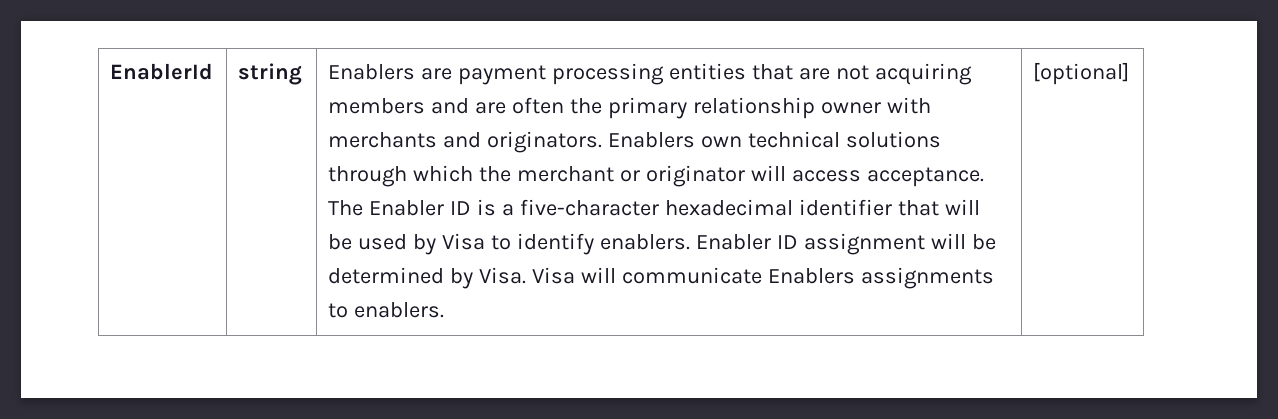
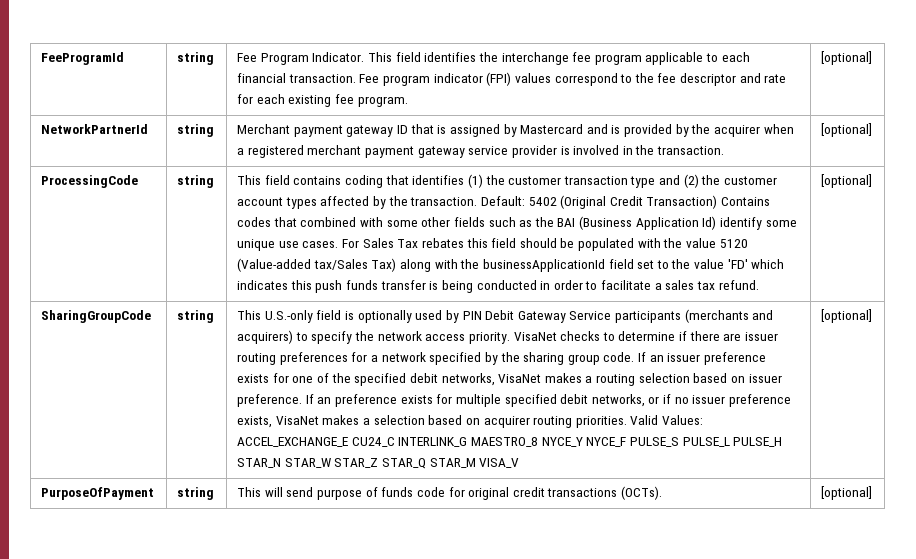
[110,63,214,80] [238,63,303,85] [328,63,972,85] [328,97,931,119] [328,131,942,153] [328,165,984,187] [328,199,980,216] [328,233,996,255] [328,267,995,289] [328,302,445,318] EnablerId | string | Enablers are payment processing entities that are not acquiring members and are often the primary relationship owner with merchants and originators. Enablers own technical solutions through which the merchant or originator will access acceptance. The Enabler ID is a five-character hexadecimal identifier that will be used by Visa to identify enablers. Enabler ID assignment will be determined by Visa. Visa will communicate Enablers assignments to enablers. -> [41,52,125,65] [177,52,215,65] [237,52,750,65] [237,72,787,86] [237,94,408,107] [821,51,873,65] [41,124,149,134] [177,124,215,137] [237,124,794,137] [237,145,725,158] [821,123,873,137] [41,175,139,188] [177,175,215,188] [237,174,778,188] [237,195,771,209] [237,216,797,230] [237,238,748,251] [237,258,785,272] [237,280,759,293] [821,174,873,188] [41,310,152,323] [177,310,215,323] [237,309,774,323] [237,330,779,344] [237,352,767,365] [237,373,782,386] [237,394,792,407] [237,415,704,428] [237,437,783,447] [237,458,520,469] [821,309,873,323] [41,487,155,500] [177,487,215,500] [237,486,663,500] FeeProgramId | string | Fee Program Indicator. This field identifies the interchange fee program applicable to each financial transaction. Fee program indicator (FPI) values correspond to the fee descriptor and rate for each existing fee program. | [optional] // NetworkPartnerId | string | Merchant payment gateway ID that is assigned by Mastercard and is provided by the acquirer when a registered merchant payment gateway service provider is involved in the transaction. | [optional] // ProcessingCode | string | This field contains coding that identifies (1) the customer transaction type and (2) the customer account types affected by the transaction. Default: 5402 (Original Credit Transaction) Contains codes that combined with some other fields such as the BAI (Business Application Id) identify some unique use cases. For Sales Tax rebates this field should be populated with the value 5120 (Value-added tax/Sales Tax) along with the businessApplicationId field set to the value 'FD' which indicates this push funds transfer is being conducted in order to facilitate a sales tax refund. | [optional] // SharingGroupCode | string | This U.S.-only field is optionally used by PIN Debit Gateway Service participants (merchants and acquirers) to specify the network access priority. VisaNet checks to determine if there are issuer routing preferences for a network specified by the sharing group code. If an issuer preference exists for one of the specified debit networks, VisaNet makes a routing selection based on issuer preference. If an preference exists for multiple specified debit networks, or if no issuer preference exists, VisaNet makes a selection based on acquirer routing priorities. Valid Values: ACCEL_EXCHANGE_E CU24_C INTERLINK_G MAESTRO_8 NYCE_Y NYCE_F PULSE_S PULSE_L PULSE_H STAR_N STAR_W STAR_Z STAR_Q STAR_M VISA_V | [optional] // PurposeOfPayment | string | This will send purpose of funds code for original credit transactions (OCTs).

